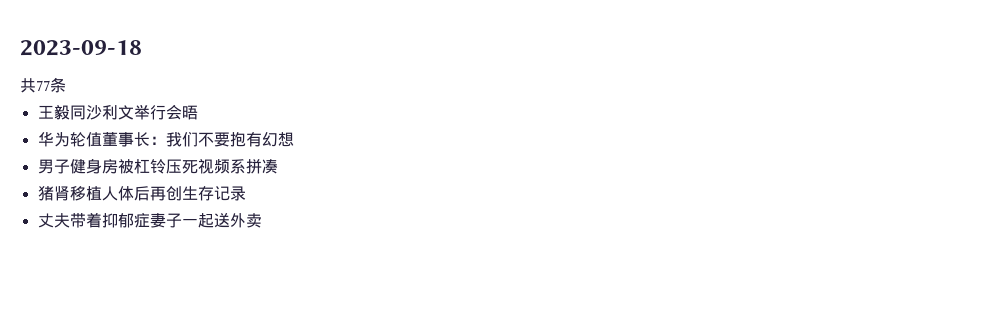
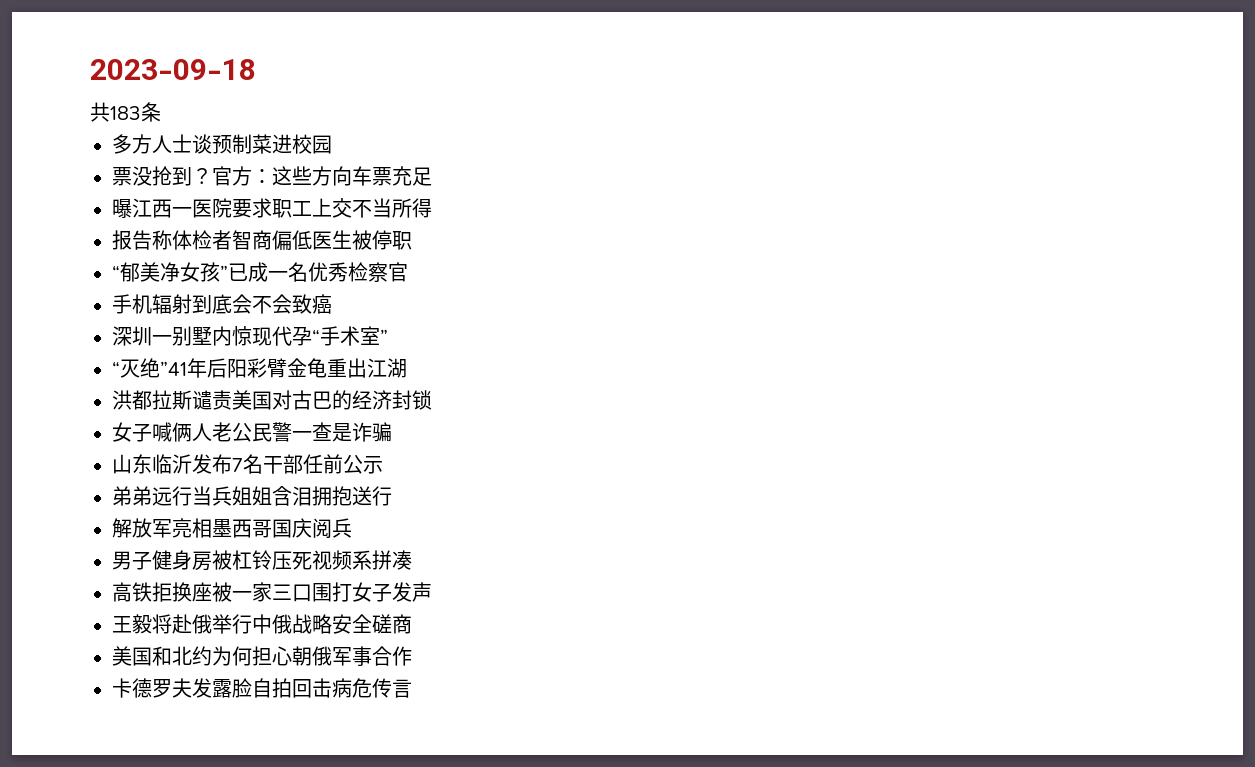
[36,80,50,91] 77 -> [110,106,141,120] 183
[37,104,198,120] [37,132,294,147] 王毅同沙利文举行会晤 // 华为轮值董事长：我们不要抱有幻想 -> [112,134,332,154] [112,166,432,186] [112,198,432,218] [112,230,412,251] [112,262,408,283] [112,294,332,314] [112,326,388,346] [112,358,407,378] [112,390,432,410] [112,422,392,442] [112,454,383,474] [112,486,392,506] [112,518,352,538] 多方人士谈预制菜进校园 // 票没抢到？官方：这些方向车票充足 // 曝江西一医院要求职工上交不当所得 // 报告称体检者智商偏低医生被停职 // “郁美净女孩”已成一名优秀检察官 // 手机辐射到底会不会致癌 // 深圳一别墅内惊现代孕“手术室” // “灭绝”41年后阳彩臂金龟重出江湖 // 洪都拉斯谴责美国对古巴的经济封锁 // 女子喊俩人老公民警一查是诈骗 // 山东临沂发布7名干部任前公示 // 弟弟远行当兵姐姐含泪拥抱送行 // 解放军亮相墨西哥国庆阅兵
[37,186,246,201] [37,212,262,228] 猪肾移植人体后再创生存记录 // 丈夫带着抑郁症妻子一起送外卖 -> [112,582,432,602] [112,614,412,634] [112,646,412,666] [112,678,412,698] 高铁拒换座被一家三口围打女子发声 // 王毅将赴俄举行中俄战略安全磋商 // 美国和北约为何担心朝俄军事合作 // 卡德罗夫发露脸自拍回击病危传言

